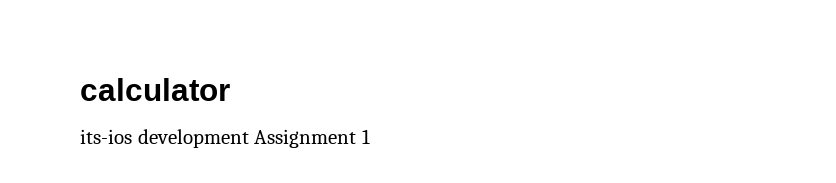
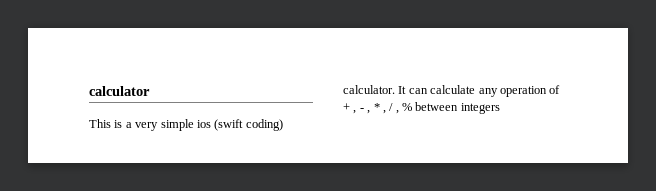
[80,129,370,148] its-ios development Assignment 1 -> [89,119,283,131] [343,85,561,97] [343,102,500,114] This is a very simple ios (swift coding) calculator. It can calculate any operation of + , - , * , / , % between integers

